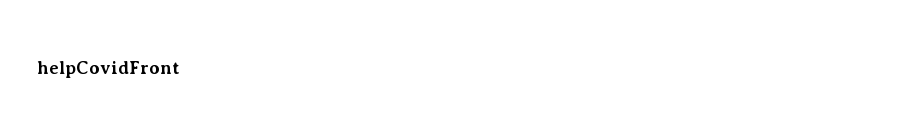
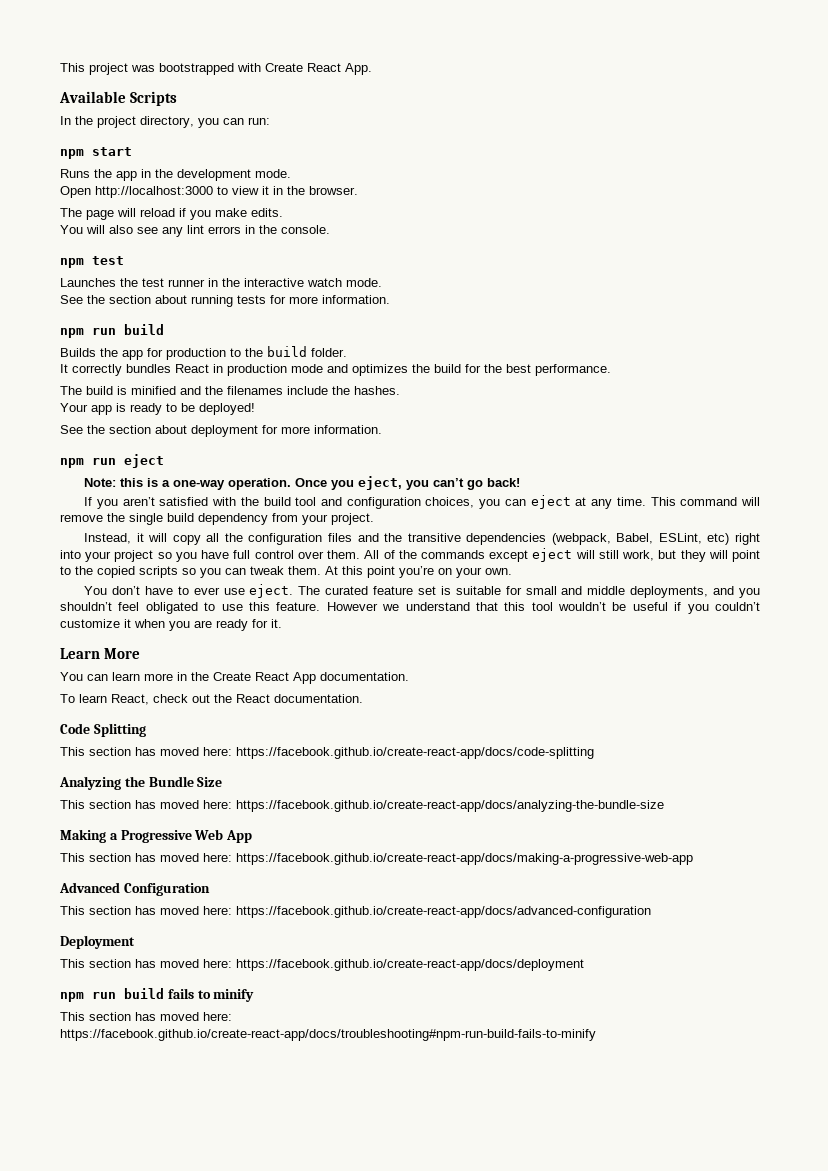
[37,61,180,78] helpCovidFront -> [60,63,372,75] [59,91,177,106] [60,116,270,128] [60,147,132,159] [60,169,291,181] [60,186,358,198] [60,208,283,220] [60,225,330,237] [60,256,124,268] [60,278,382,287] [60,295,390,307] [60,324,164,338] [60,346,347,360] [60,364,611,376] [60,386,400,395] [60,403,255,415] [60,425,382,437] [60,454,164,468] [84,476,521,490] [84,495,760,509] [60,513,374,525] [84,533,761,545] [60,548,761,562] [60,566,512,578] [84,584,761,598] [60,602,761,614] [60,619,282,631] [60,648,140,659] [60,672,409,684] [60,694,363,705] [60,723,146,737] [60,747,594,759] [59,776,223,790] [60,800,664,812] [60,829,253,843] [60,853,693,865] [59,882,210,896] [60,906,651,918] [60,935,135,949] [60,959,584,971] [60,988,255,1002] [60,1012,232,1021] [60,1029,596,1041] This project was bootstrapped with Create React App. // Available Scripts // In the project directory, you can run: // npm start // Runs the app in the development mode. // Open http://localhost:3000 to view it in the browser. // The page will reload if you make edits. // You will also see any lint errors in the console. // npm test // Launches the test runner in the interactive watch mode. // See the section about running tests for more information. // npm run build // Builds the app for production to the build folder. // It correctly bundles React in production mode and optimizes the build for the best performance. // The build is minified and the filenames include the hashes. // Your app is ready to be deployed! // See the section about deployment for more information. // npm run eject // Note: this is a one-way operation. Once you eject, you can’t go back! // If you aren’t satisfied with the build tool and configuration choices, you can eject at any time. This command will remove the single build dependency from your project. // Instead, it will copy all the configuration files and the transitive dependencies (webpack, Babel, ESLint, etc) right into your project so you have full control over them. All of the commands except eject will still work, but they will point to the copied scripts so you can tweak them. At this point you’re on your own. // You don’t have to ever use eject. The curated feature set is suitable for small and middle deployments, and you shouldn’t feel obligated to use this feature. However we understand that this tool wouldn’t be useful if you couldn’t customize it when you are ready for it. // Learn More // You can learn more in the Create React App documentation. // To learn React, check out the React documentation. // Code Splitting // This section has moved here: https://facebook.github.io/create-react-app/docs/code-splitting // Analyzing the Bundle Size // This section has moved here: https://facebook.github.io/create-react-app/docs/analyzing-the-bundle-size // Making a Progressive Web App // This section has moved here: https://facebook.github.io/create-react-app/docs/making-a-progressive-web-app // Advanced Configuration // This section has moved here: https://facebook.github.io/create-react-app/docs/advanced-configuration // Deployment // This section has moved here: https://facebook.github.io/create-react-app/docs/deployment // npm run build fails to minify // This section has moved here: https://facebook.github.io/create-react-app/docs/troubleshooting#npm-run-build-fails-to-minify

